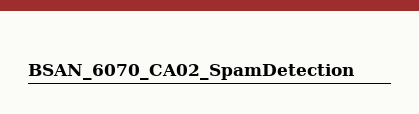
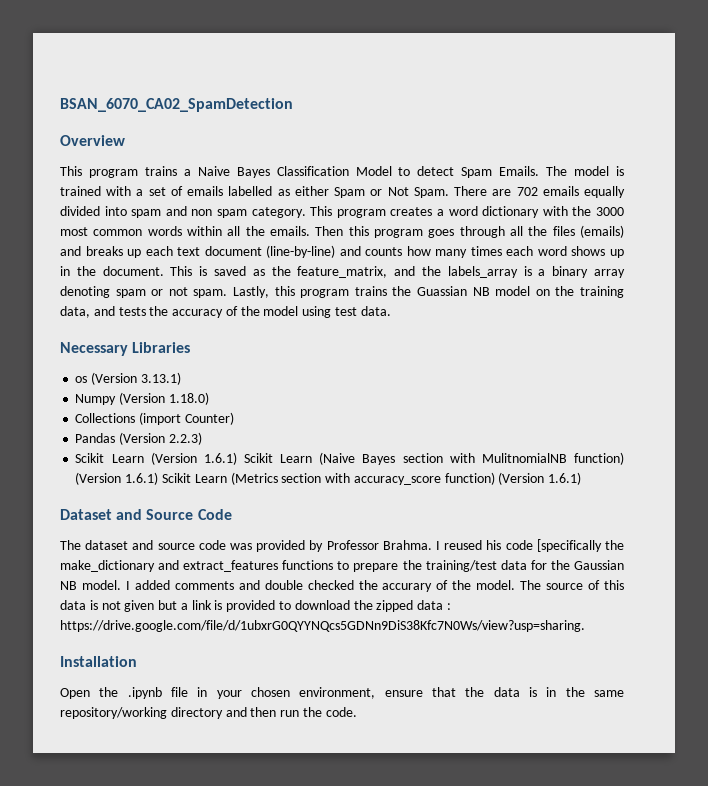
(354, 72) none -> [60,135,125,146] [60,166,624,178] [60,186,626,198] [60,206,625,218] [60,225,624,238] [60,245,624,258] [60,266,625,278] [60,286,625,298] [60,306,391,318] [60,342,191,356] [75,372,181,385] [75,392,209,405] [75,412,234,425] [75,432,202,445] [75,452,624,465] [75,472,582,485] [60,509,232,520] [60,539,624,552] [60,560,624,572] [60,580,624,592] [60,600,451,612] [60,620,585,632] [60,656,137,667] [60,687,624,699] [60,707,357,719] // Overview // This program trains a Naive Bayes Classification Model to detect Spam Emails. The model is trained with a set of emails labelled as either Spam or Not Spam. There are 702 emails equally divided into spam and non spam category. This program creates a word dictionary with the 3000 most common words within all the emails. Then this program goes through all the files (emails) and breaks up each text document (line-by-line) and counts how many times each word shows up in the document. This is saved as the feature_matrix, and the labels_array is a binary array denoting spam or not spam. Lastly, this program trains the Guassian NB model on the training data, and tests the accuracy of the model using test data. // Necessary Libraries // os (Version 3.13.1) // Numpy (Version 1.18.0) // Collections (import Counter) // Pandas (Version 2.2.3) // Scikit Learn (Version 1.6.1) Scikit Learn (Naive Bayes section with MulitnomialNB function) (Version 1.6.1) Scikit Learn (Metrics section with accuracy_score function) (Version 1.6.1) // Dataset and Source Code // The dataset and source code was provided by Professor Brahma. I reused his code [specifically the make_dictionary and extract_features functions to prepare the training/test data for the Gaussian NB model. I added comments and double checked the accurary of the model. The source of this data is not given but a link is provided to download the zipped data : https://drive.google.com/file/d/1ubxrG0QYYNQcs5GDNn9DiS38Kfc7N0Ws/view?usp=sharing. // Installation // Open the .ipynb file in your chosen environment, ensure that the data is in the same repository/working directory and then run the code.

